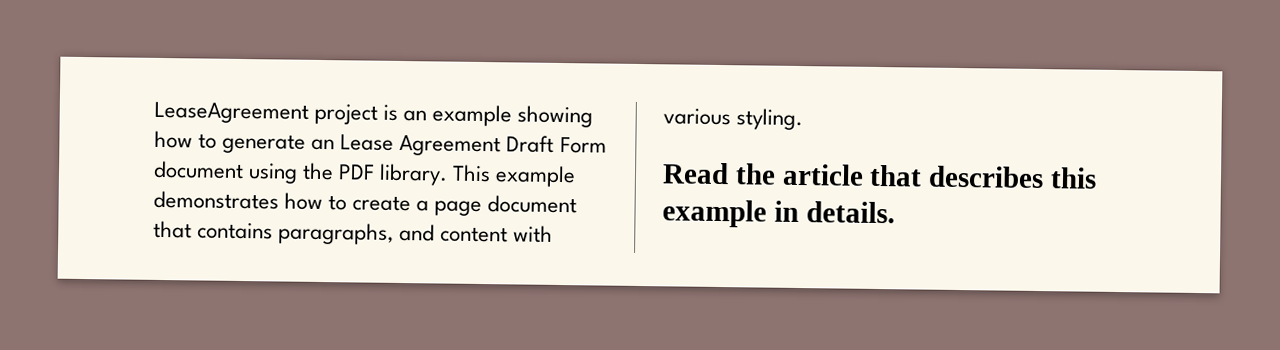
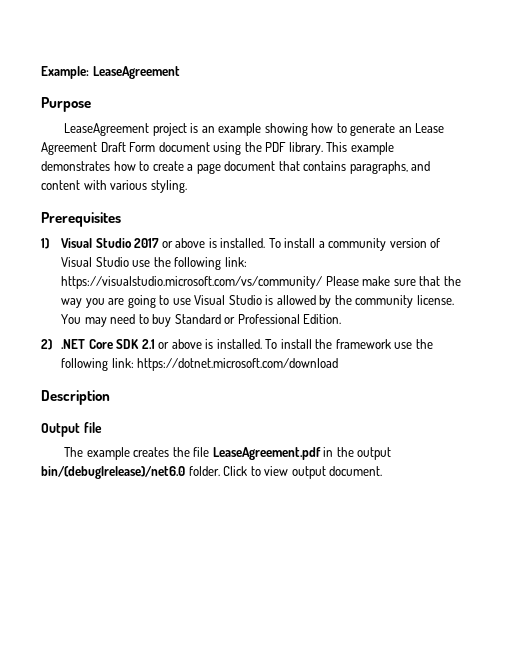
(154, 112) none -> [41,66,180,79] [41,97,91,112] Example: LeaseAgreement // Purpose //
[662,162,1098,189] [662,199,895,228] Read the article that describes this example in details. -> [41,212,121,227] [41,238,441,251] [61,257,247,270] [61,276,461,289] [61,295,454,308] [61,314,342,327] [41,339,433,350] [61,358,339,371] [41,390,110,405] [41,422,102,437] [64,447,392,460] [41,466,383,479] Prerequisites // 1) Visual Studio 2017 or above is installed. To install a community version of Visual Studio use the following link: https://visualstudio.microsoft.com/vs/community/ Please make sure that the way you are going to use Visual Studio is allowed by the community license. You may need to buy Standard or Professional Edition. // 2) .NET Core SDK 2.1 or above is installed. To install the framework use the following link: https://dotnet.microsoft.com/download // Description // Output file // The example creates the file LeaseAgreement.pdf in the output bin/(debug|release)/net6.0 folder. Click to view output document.

